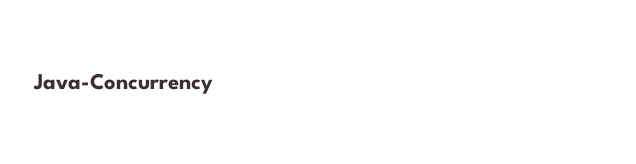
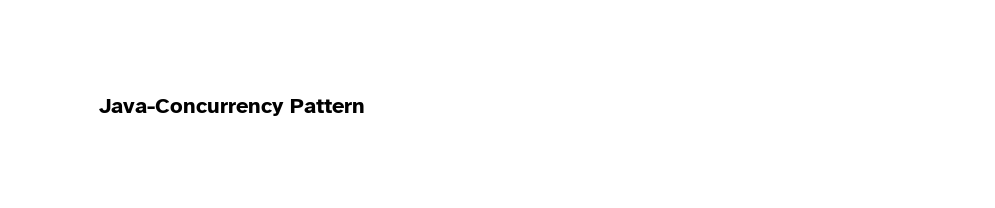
(213, 83) none -> [290,99,365,113] Pattern

